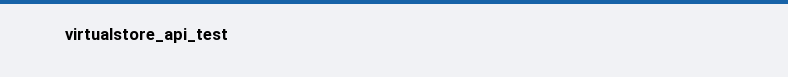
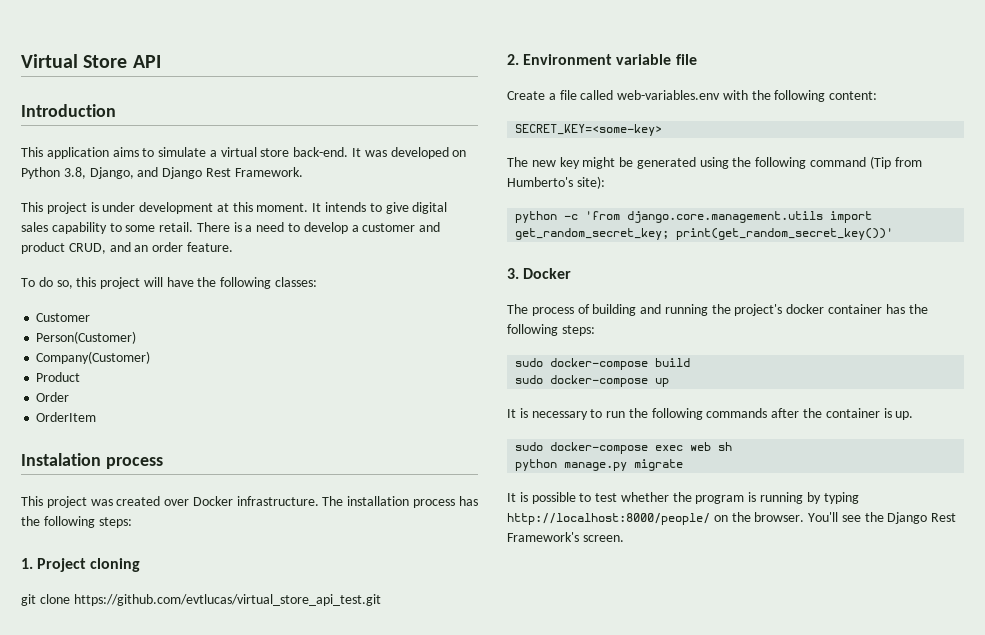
[65,28,228,43] virtualstore_api_test -> [21,54,161,68] [21,104,116,117] [21,147,467,159] [21,167,303,179] [21,202,448,214] [21,222,441,234] [21,242,233,254] [21,277,318,289] [36,313,91,322] [36,331,137,344] [36,351,151,364] [36,372,81,382] [36,392,70,402] [36,412,97,422] [21,453,163,469] [21,496,478,508] [21,516,132,528] [21,558,141,572] [21,594,381,606] [507,54,697,65] [507,90,878,102] [515,124,663,136] [507,156,922,169] [507,176,605,189] [515,211,873,223] [515,228,894,240] [507,268,572,279] [507,304,928,316] [507,324,595,336] [515,358,691,370] [515,375,670,387] [507,408,914,420] [515,442,733,454] [515,459,684,471] [507,492,859,504] [507,512,957,525] [507,532,624,542] Virtual Store API // Introduction // This application aims to simulate a virtual store back-end. It was developed on Python 3.8, Django, and Django Rest Framework. // This project is under development at this moment. It intends to give digital sales capability to some retail. There is a need to develop a customer and product CRUD, and an order feature. // To do so, this project will have the following classes: // Customer // Person(Customer) // Company(Customer) // Product // Order // OrderItem // Instalation process // This project was created over Docker infrastructure. The installation process has the following steps: // 1. Project cloning // git clone https://github.com/evtlucas/virtual_store_api_test.git // 2. Environment variable file // Create a file called web-variables.env with the following content: // SECRET_KEY=<some-key> // The new key might be generated using the following command (Tip from Humberto's site): // python -c 'from django.core.management.utils import get_random_secret_key; print(get_random_secret_key())' // 3. Docker // The process of building and running the project's docker container has the following steps: // sudo docker-compose build // sudo docker-compose up // It is necessary to run the following commands after the container is up. // sudo docker-compose exec web sh // python manage.py migrate // It is possible to test whether the program is running by typing http://localhost:8000/people/ on the browser. You'll see the Django Rest Framework's screen.

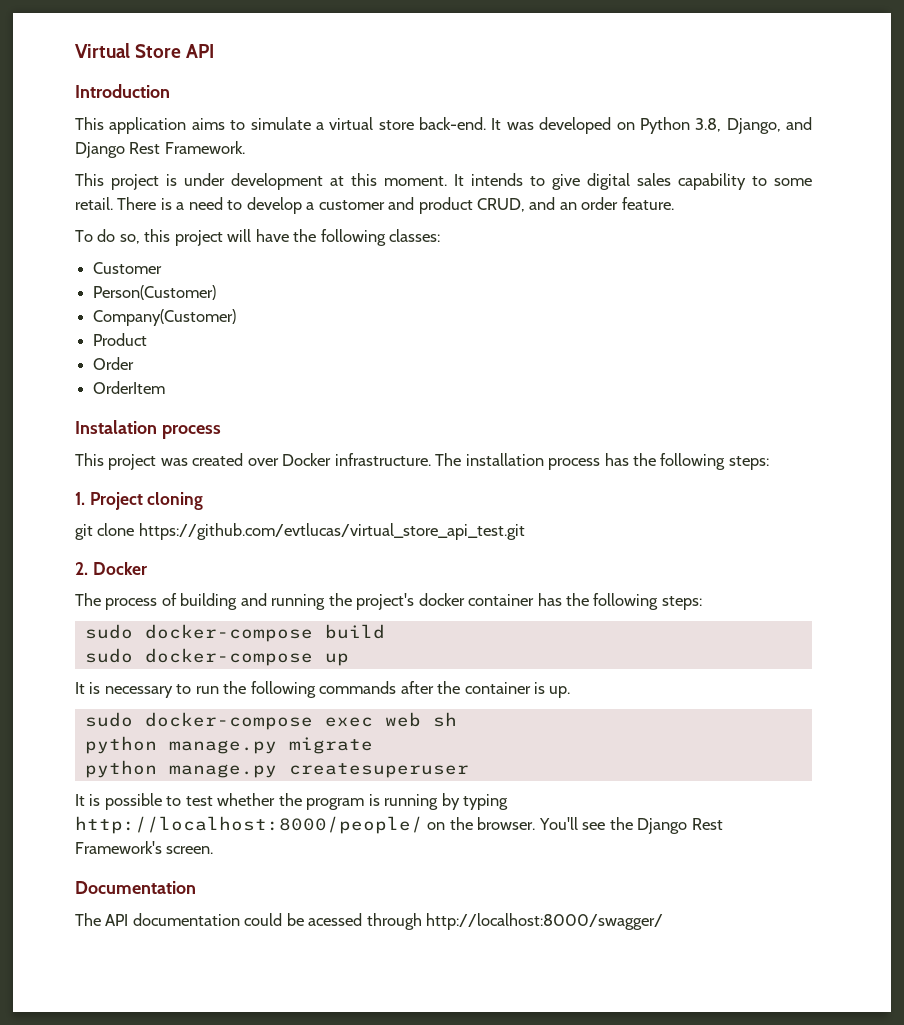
[523,54,697,65] [507,90,878,102] [515,124,663,136] [507,156,922,169] [507,176,605,189] [515,211,873,223] [515,228,894,240] [507,268,519,279] Environment variable file // Create a file called web-variables.env with the following content: // SECRET_KEY=<some-key> // The new key might be generated using the following command (Tip from Humberto's site): // python -c 'from django.core.management.utils import get_random_secret_key; print(get_random_secret_key())' // 3. -> (88, 568) none
(684, 465) none -> [84,760,469,778] // python manage.py createsuperuser
(624, 538) none -> [75,881,196,894] [75,913,664,930] // Documentation // The API documentation could be acessed through http://localhost:8000/swagger/

